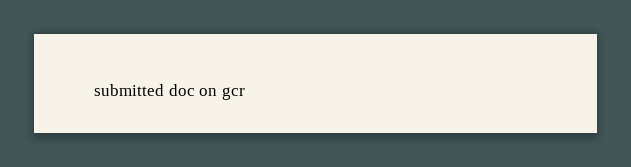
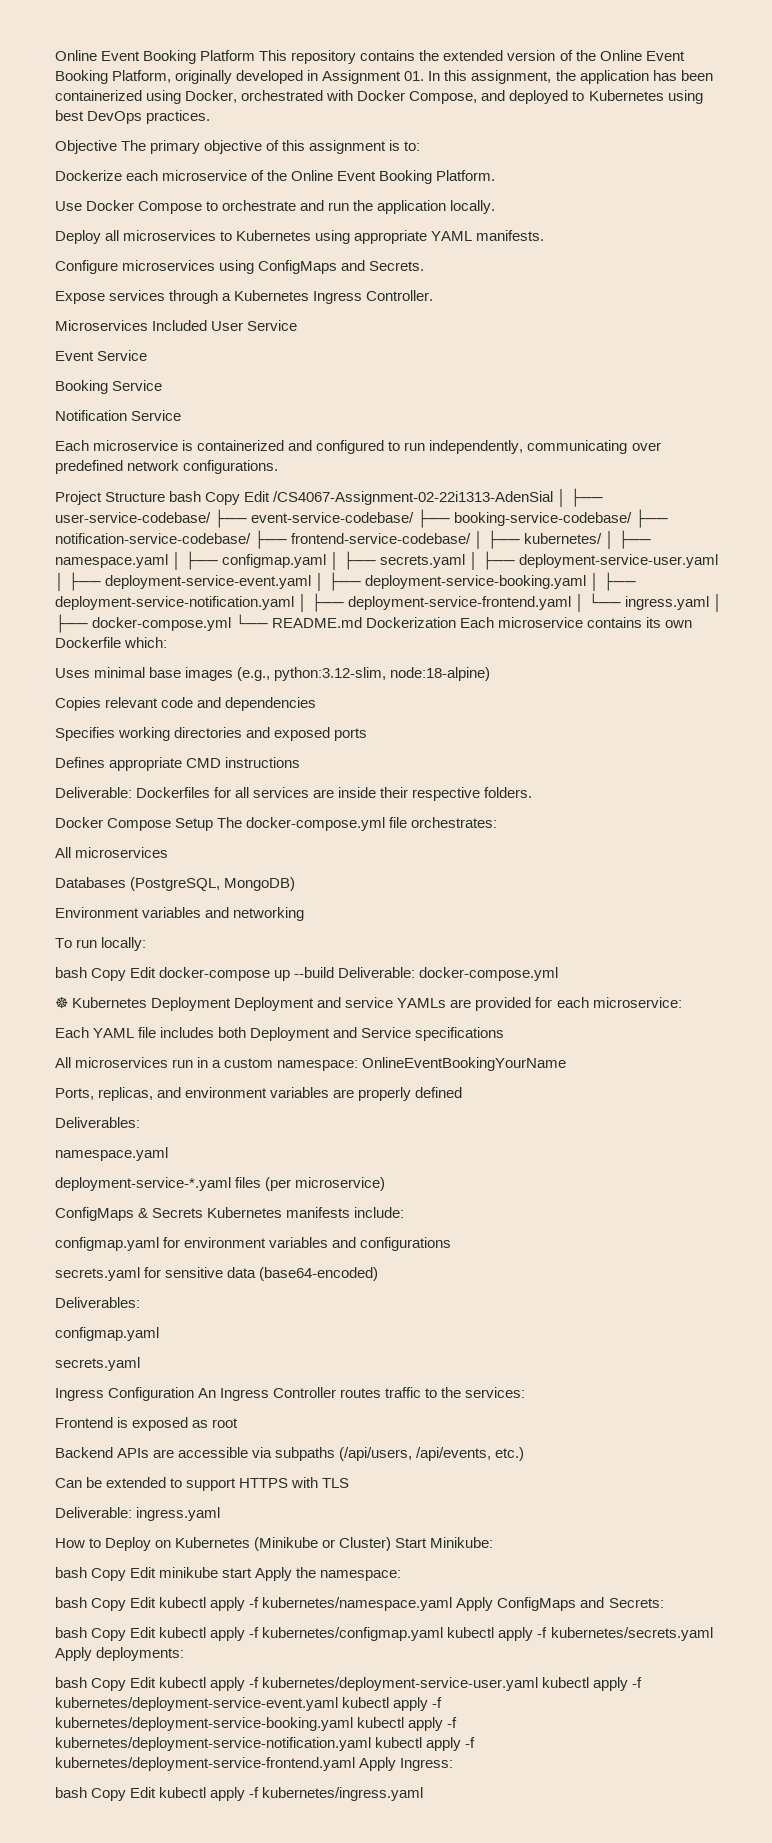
[94,84,245,100] submitted doc on gcr -> [55,50,685,64] [55,70,713,84] [55,90,703,104] [55,110,211,124] [55,140,421,154] [55,170,496,184] [55,200,496,214] [55,230,545,244] [55,260,425,274] [55,290,434,304] [55,320,298,331] [55,350,148,361] [55,380,163,394] [55,410,182,421] [55,440,661,454] [55,460,279,474] [55,488,604,507] [55,509,669,528] [55,530,652,549] [55,551,719,570] [55,572,637,591] [55,593,723,612] [55,614,693,633] [55,637,168,648] [55,667,491,681] [55,697,317,711] [55,727,368,741] [55,757,301,771] [55,787,533,801] [55,817,498,831] [55,847,169,858] [55,877,296,891] [55,907,305,921] [55,937,147,951] [55,967,559,981] [55,996,682,1011] [55,1027,505,1041] [55,1057,567,1071] [55,1087,463,1101] [55,1117,140,1128] [55,1147,168,1161] [55,1177,386,1191] [55,1207,405,1221] [55,1237,452,1251] [55,1267,379,1281] [55,1297,140,1308] [55,1327,159,1341] [55,1357,140,1371] [55,1387,526,1401] [55,1417,239,1431] [55,1447,525,1461] [55,1477,350,1491] [55,1507,221,1521] [55,1537,494,1551] [55,1567,402,1581] [55,1597,664,1611] [55,1627,713,1641] [55,1647,185,1661] [55,1677,643,1691] [55,1697,443,1711] [55,1717,458,1731] [55,1737,476,1751] [55,1757,454,1771] [55,1787,424,1801] Online Event Booking Platform This repository contains the extended version of the Online Event Booking Platform, originally developed in Assignment 01. In this assignment, the application has been containerized using Docker, orchestrated with Docker Compose, and deployed to Kubernetes using best DevOps practices. // Objective The primary objective of this assignment is to: // Dockerize each microservice of the Online Event Booking Platform. // Use Docker Compose to orchestrate and run the application locally. // Deploy all microservices to Kubernetes using appropriate YAML manifests. // Configure microservices using ConfigMaps and Secrets. // Expose services through a Kubernetes Ingress Controller. // Microservices Included User Service // Event Service // Booking Service // Notification Service // Each microservice is containerized and configured to run independently, communicating over predefined network configurations. // Project Structure bash Copy Edit /CS4067-Assignment-02-22i1313-AdenSial │ ├── user-service-codebase/ ├── event-service-codebase/ ├── booking-service-codebase/ ├── notification-service-codebase/ ├── frontend-service-codebase/ │ ├── kubernetes/ │ ├── namespace.yaml │ ├── configmap.yaml │ ├── secrets.yaml │ ├── deployment-service-user.yaml │ ├── deployment-service-event.yaml │ ├── deployment-service-booking.yaml │ ├── deployment-service-notification.yaml │ ├── deployment-service-frontend.yaml │ └── ingress.yaml │ ├── docker-compose.yml └── README.md Dockerization Each microservice contains its own Dockerfile which: // Uses minimal base images (e.g., python:3.12-slim, node:18-alpine) // Copies relevant code and dependencies // Specifies working directories and exposed ports // Defines appropriate CMD instructions // Deliverable: Dockerfiles for all services are inside their respective folders. // Docker Compose Setup The docker-compose.yml file orchestrates: // All microservices // Databases (PostgreSQL, MongoDB) // Environment variables and networking // To run locally: // bash Copy Edit docker-compose up --build Deliverable: docker-compose.yml // ☸ Kubernetes Deployment Deployment and service YAMLs are provided for each microservice: // Each YAML file includes both Deployment and Service specifications // All microservices run in a custom namespace: OnlineEventBookingYourName // Ports, replicas, and environment variables are properly defined // Deliverables: // namespace.yaml // deployment-service-*.yaml files (per microservice) // ConfigMaps & Secrets Kubernetes manifests include: // configmap.yaml for environment variables and configurations // secrets.yaml for sensitive data (base64-encoded) // Deliverables: // configmap.yaml // secrets.yaml // Ingress Configuration An Ingress Controller routes traffic to the services: // Frontend is exposed as root // Backend APIs are accessible via subpaths (/api/users, /api/events, etc.) // Can be extended to support HTTPS with TLS // Deliverable: ingress.yaml // How to Deploy on Kubernetes (Minikube or Cluster) Start Minikube: // bash Copy Edit minikube start Apply the namespace: // bash Copy Edit kubectl apply -f kubernetes/namespace.yaml Apply ConfigMaps and Secrets: // bash Copy Edit kubectl apply -f kubernetes/configmap.yaml kubectl apply -f kubernetes/secrets.yaml Apply deployments: // bash Copy Edit kubectl apply -f kubernetes/deployment-service-user.yaml kubectl apply -f kubernetes/deployment-service-event.yaml kubectl apply -f kubernetes/deployment-service-booking.yaml kubectl apply -f kubernetes/deployment-service-notification.yaml kubectl apply -f kubernetes/deployment-service-frontend.yaml Apply Ingress: // bash Copy Edit kubectl apply -f kubernetes/ingress.yaml

